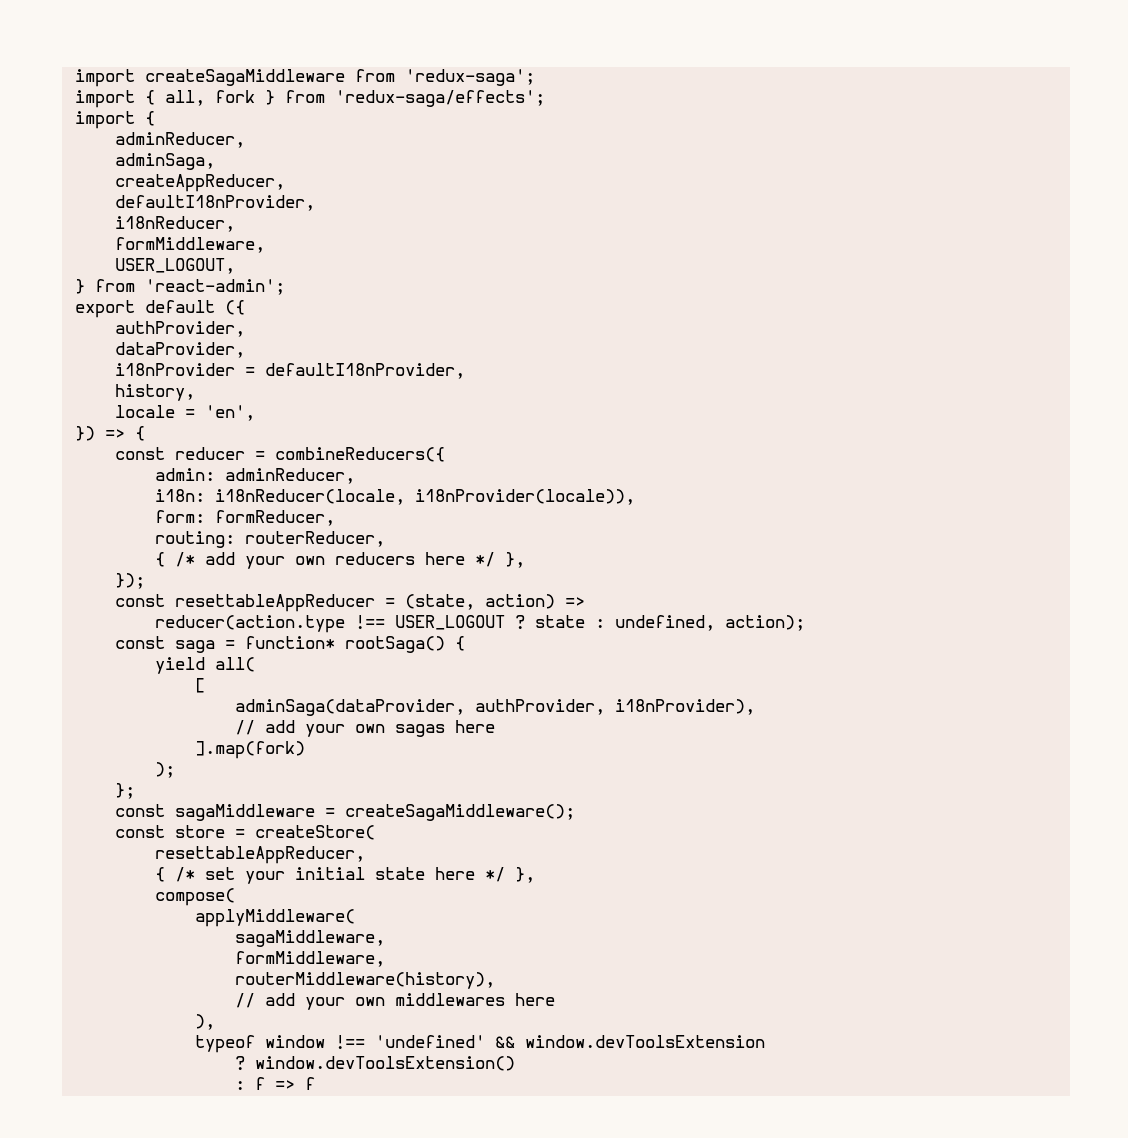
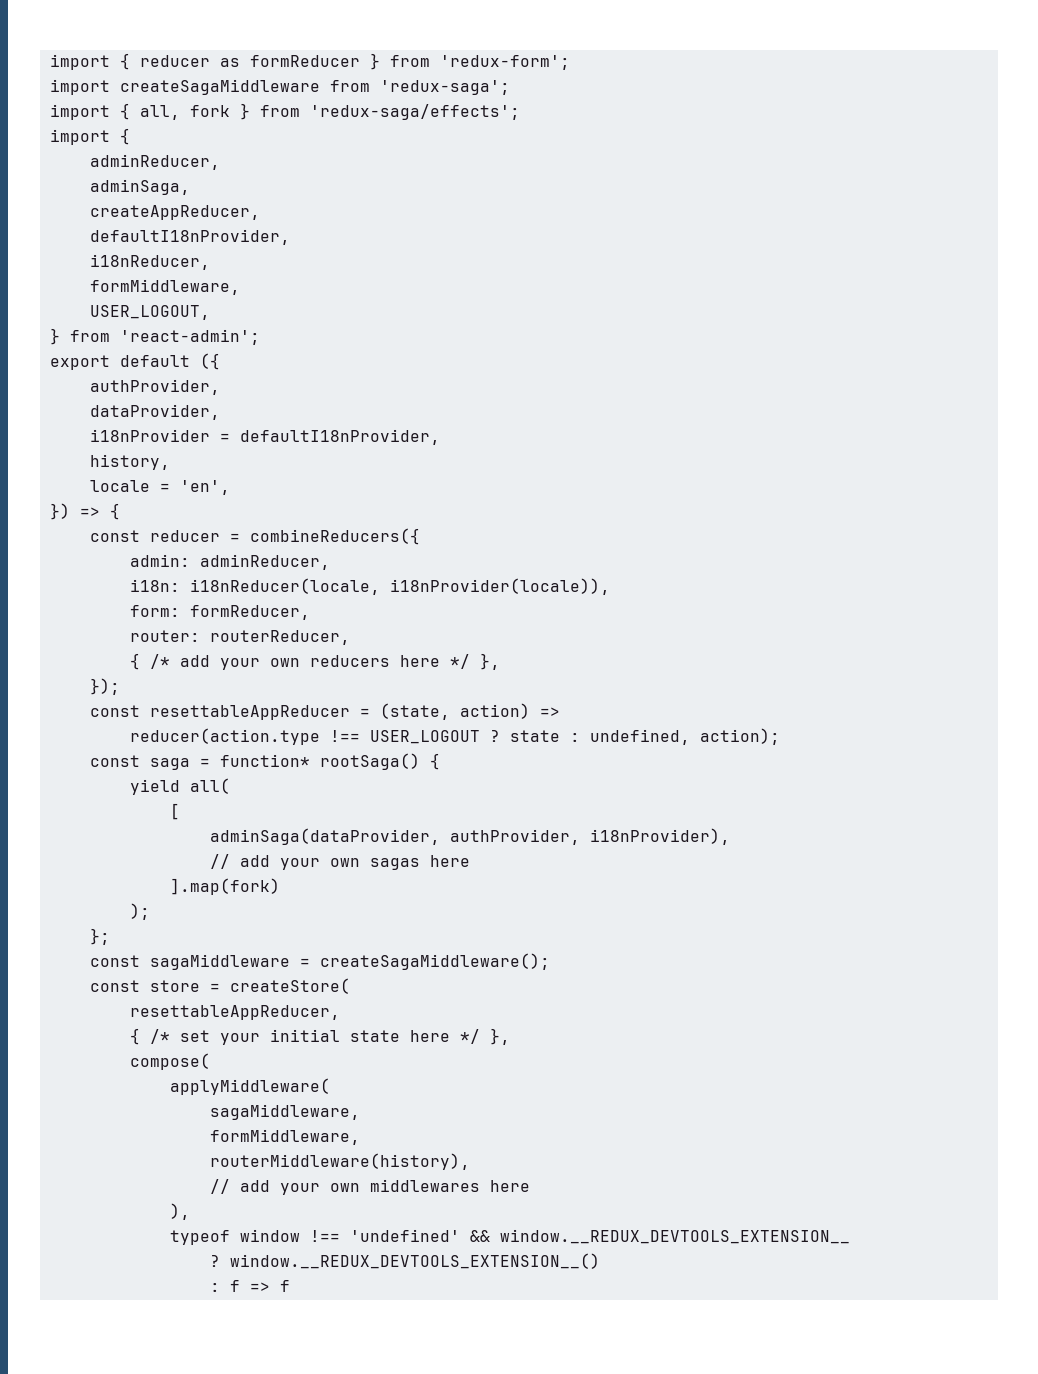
[74,69,135,87] import -> [50,53,571,70] [50,79,111,95] import { reducer as formReducer } from 'redux-form'; // import
[154,531,235,548] routing: -> [130,630,201,642] router:
[524,1035,765,1048] [234,1056,515,1071] window.devToolsExtension // ? window.devToolsExtension() -> [500,1229,851,1244] [210,1253,601,1269] window.__REDUX_DEVTOOLS_EXTENSION__ // ? window.__REDUX_DEVTOOLS_EXTENSION__()

